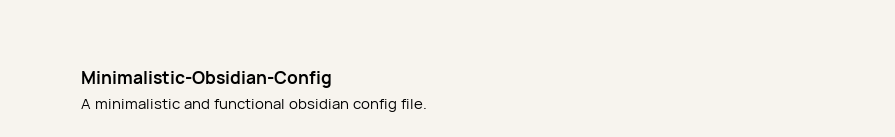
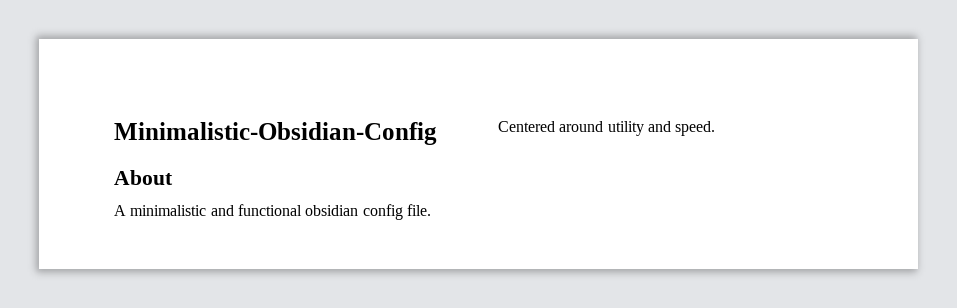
(332, 79) none -> [114,170,173,185] // About
(428, 104) none -> [498,121,716,136] Centered around utility and speed.

